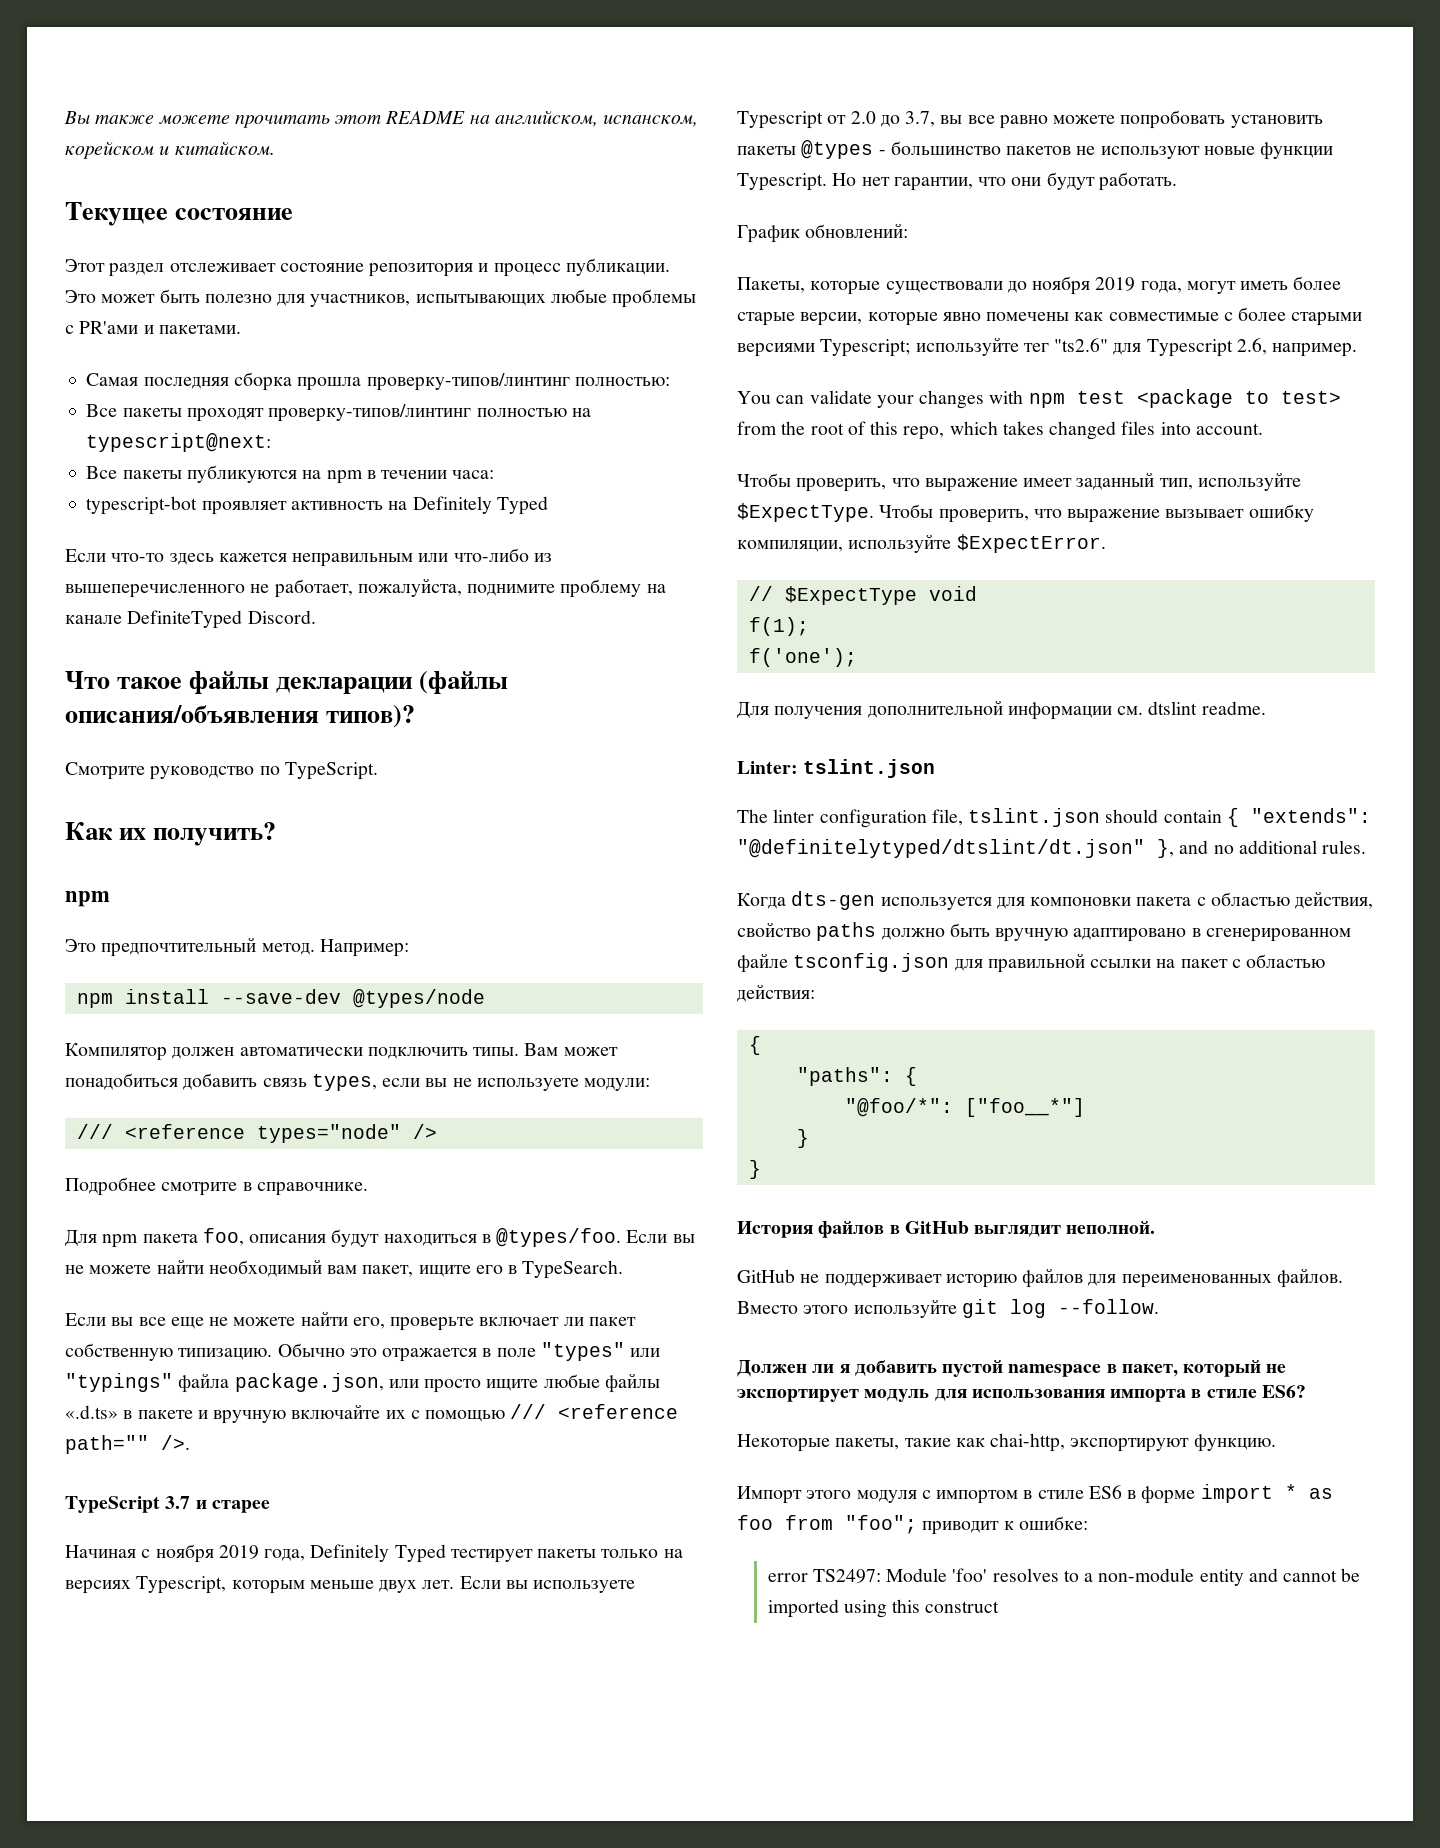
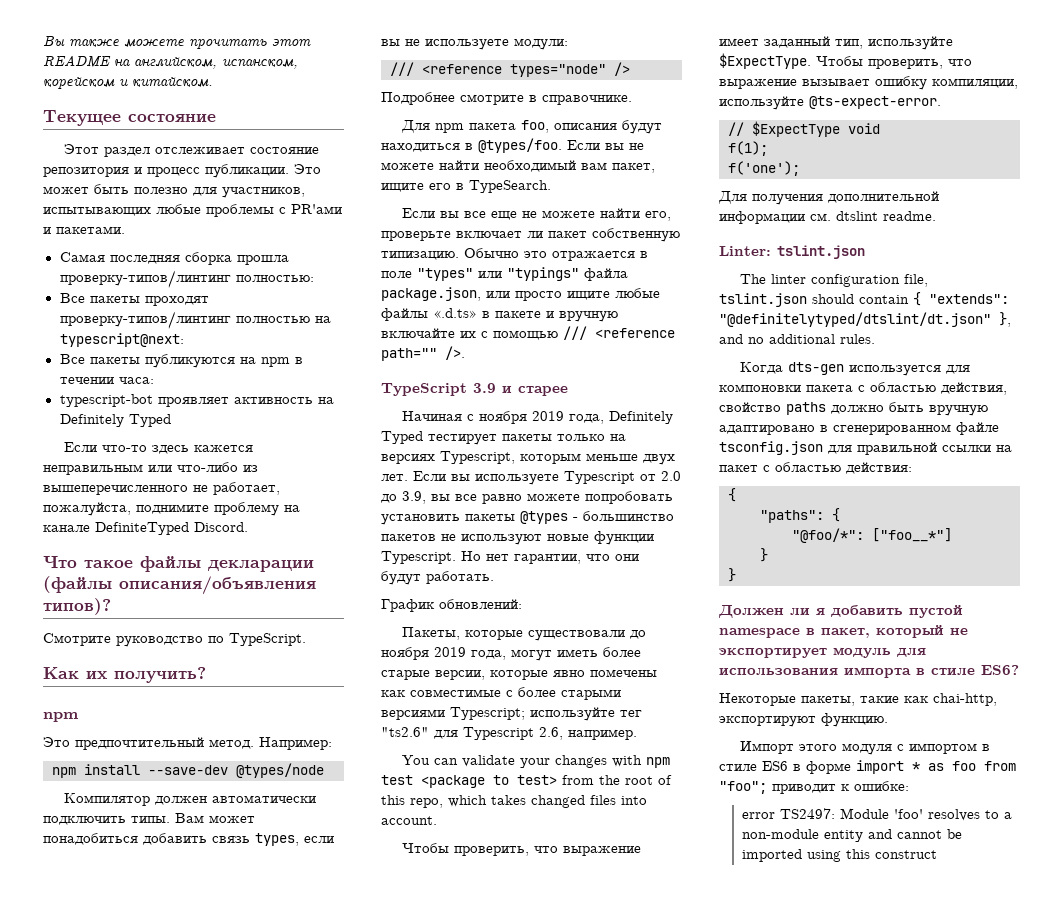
[165,1496,191,1509] 3.7 -> [473,383,496,393] 3.9
[905,111,936,127] 3.7, -> [402,491,426,504] 3.9,
[956,534,1106,553] $ExpectError. -> [809,96,941,109] @ts-expect-error.
[737,1221,1156,1238] [737,1268,1343,1288] [737,1299,1159,1318] // История файлов в GitHub выглядит неполной. // GitHub не поддерживает историю файлов для переименованных файлов. Вместо этого используйте git log --follow. -> (736, 575) none

